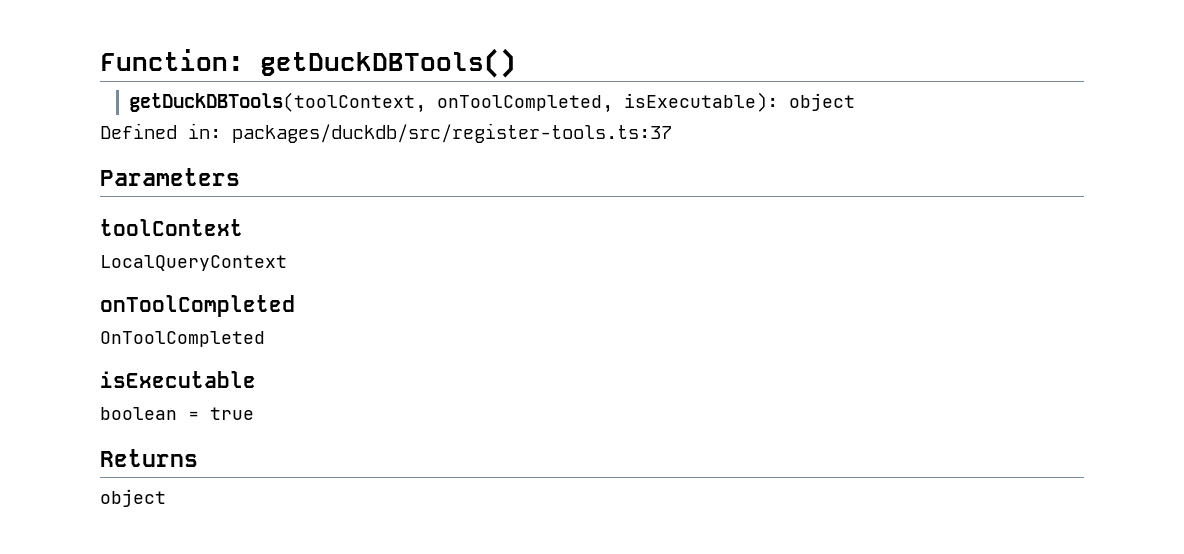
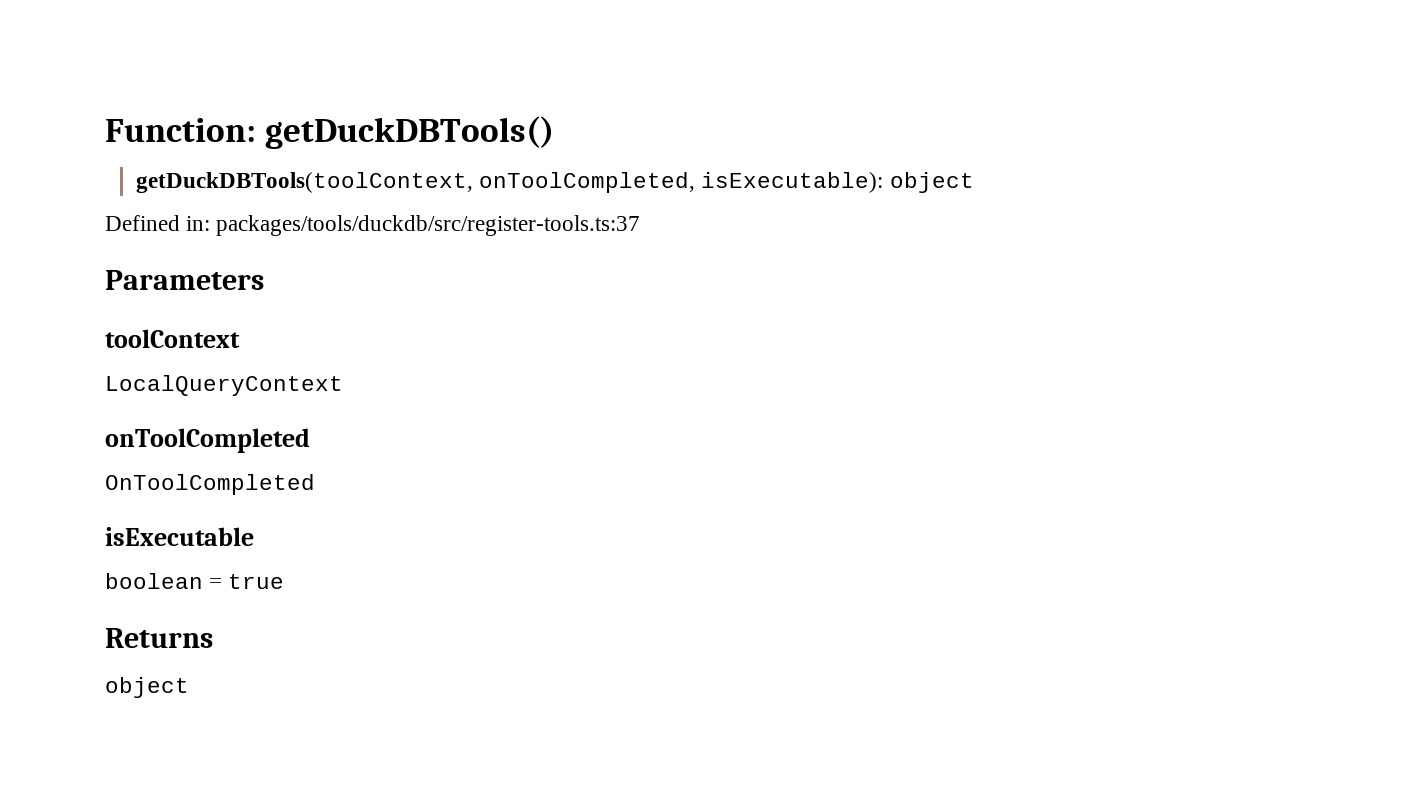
[232,123,672,143] packages/duckdb/src/register-tools.ts:37 -> [216,215,641,236] packages/tools/duckdb/src/register-tools.ts:37

